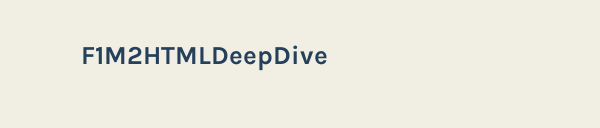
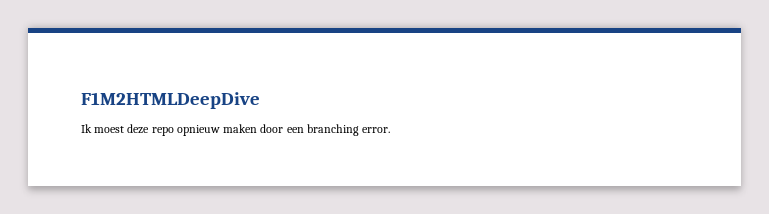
(328, 58) none -> [81,124,391,136] // Ik moest deze repo opnieuw maken door een branching error.

